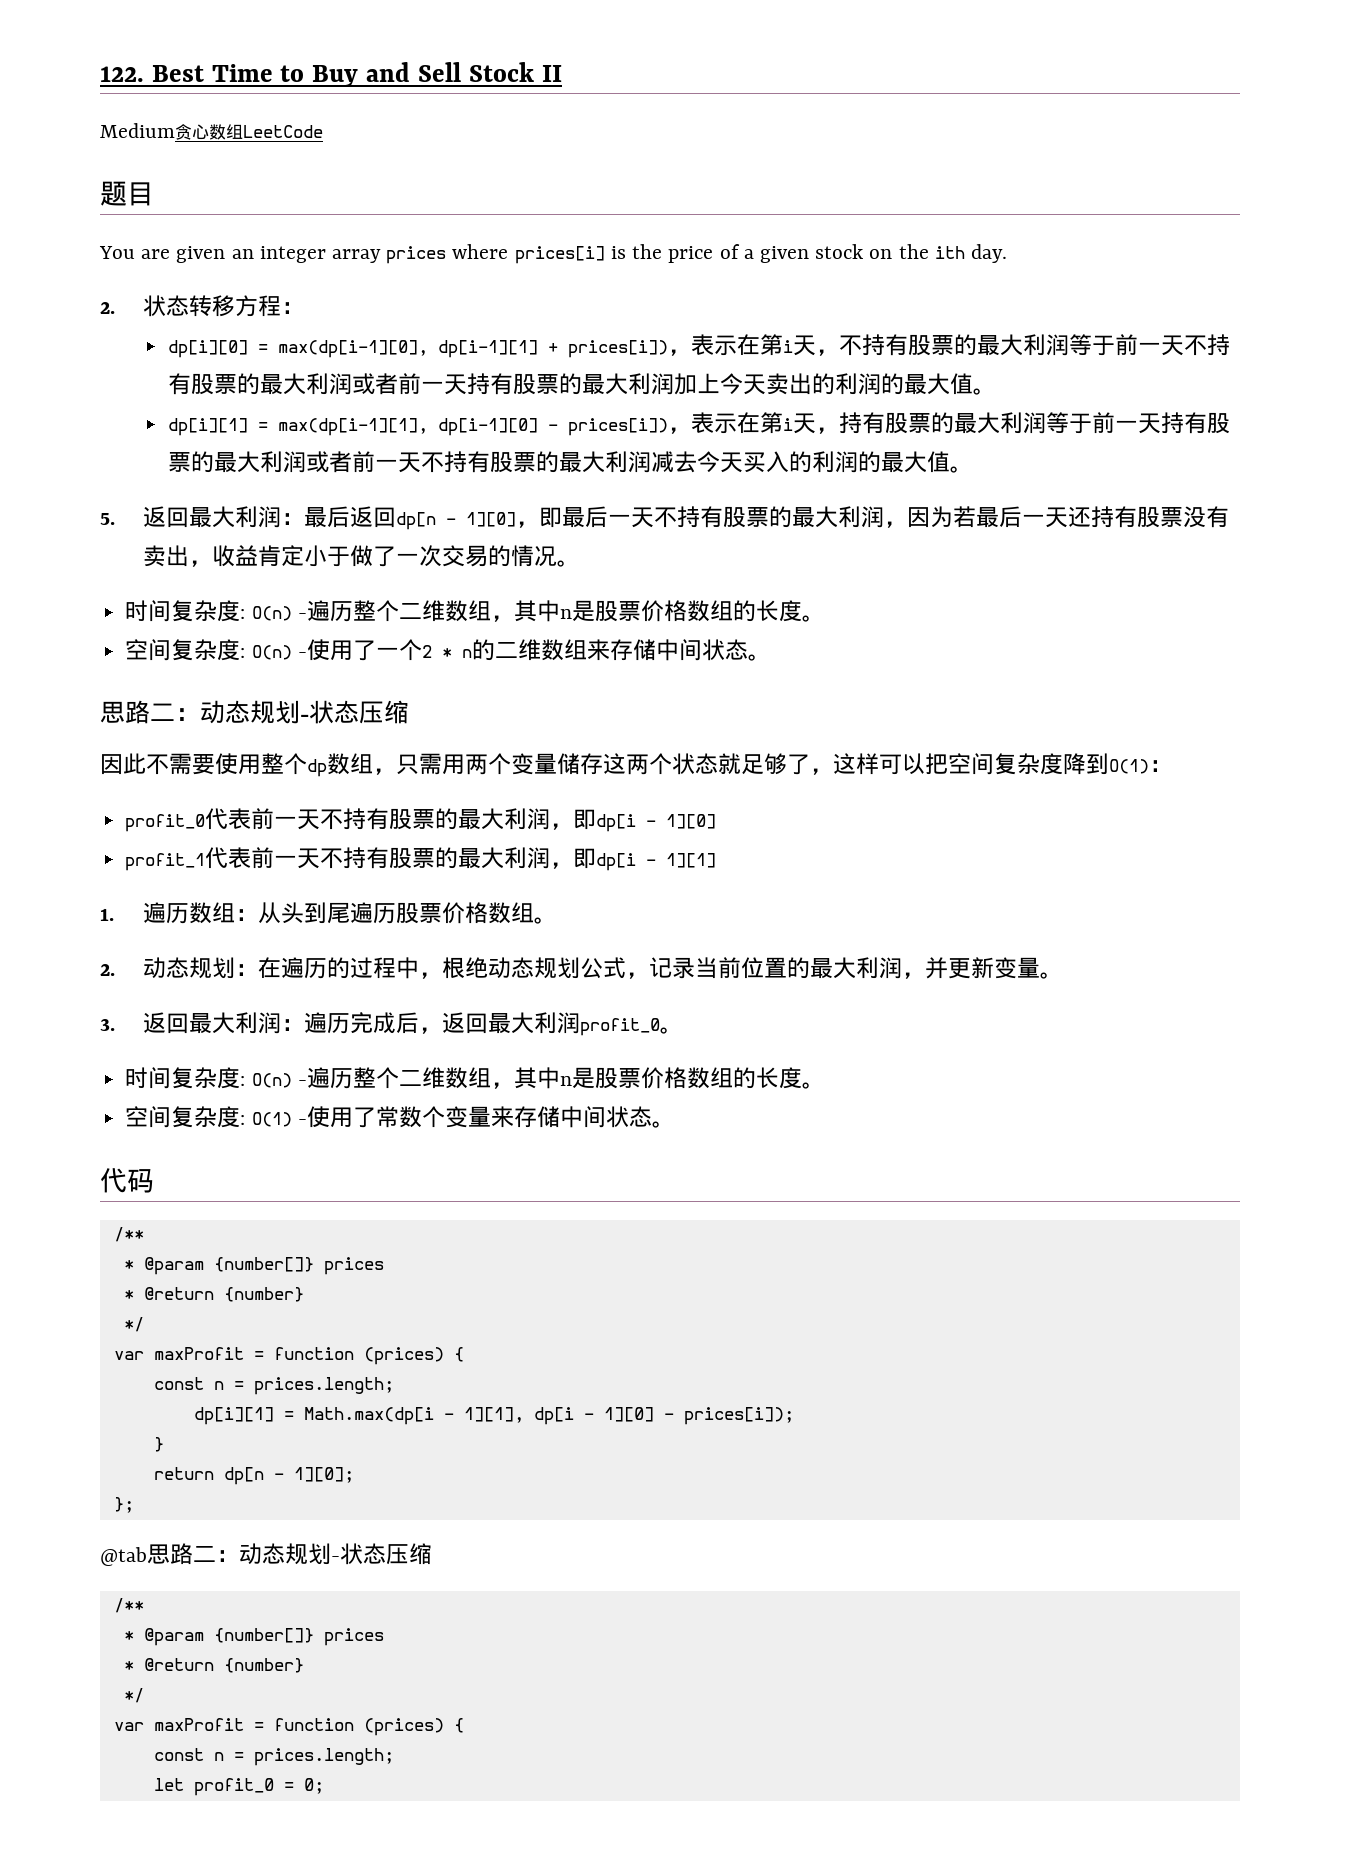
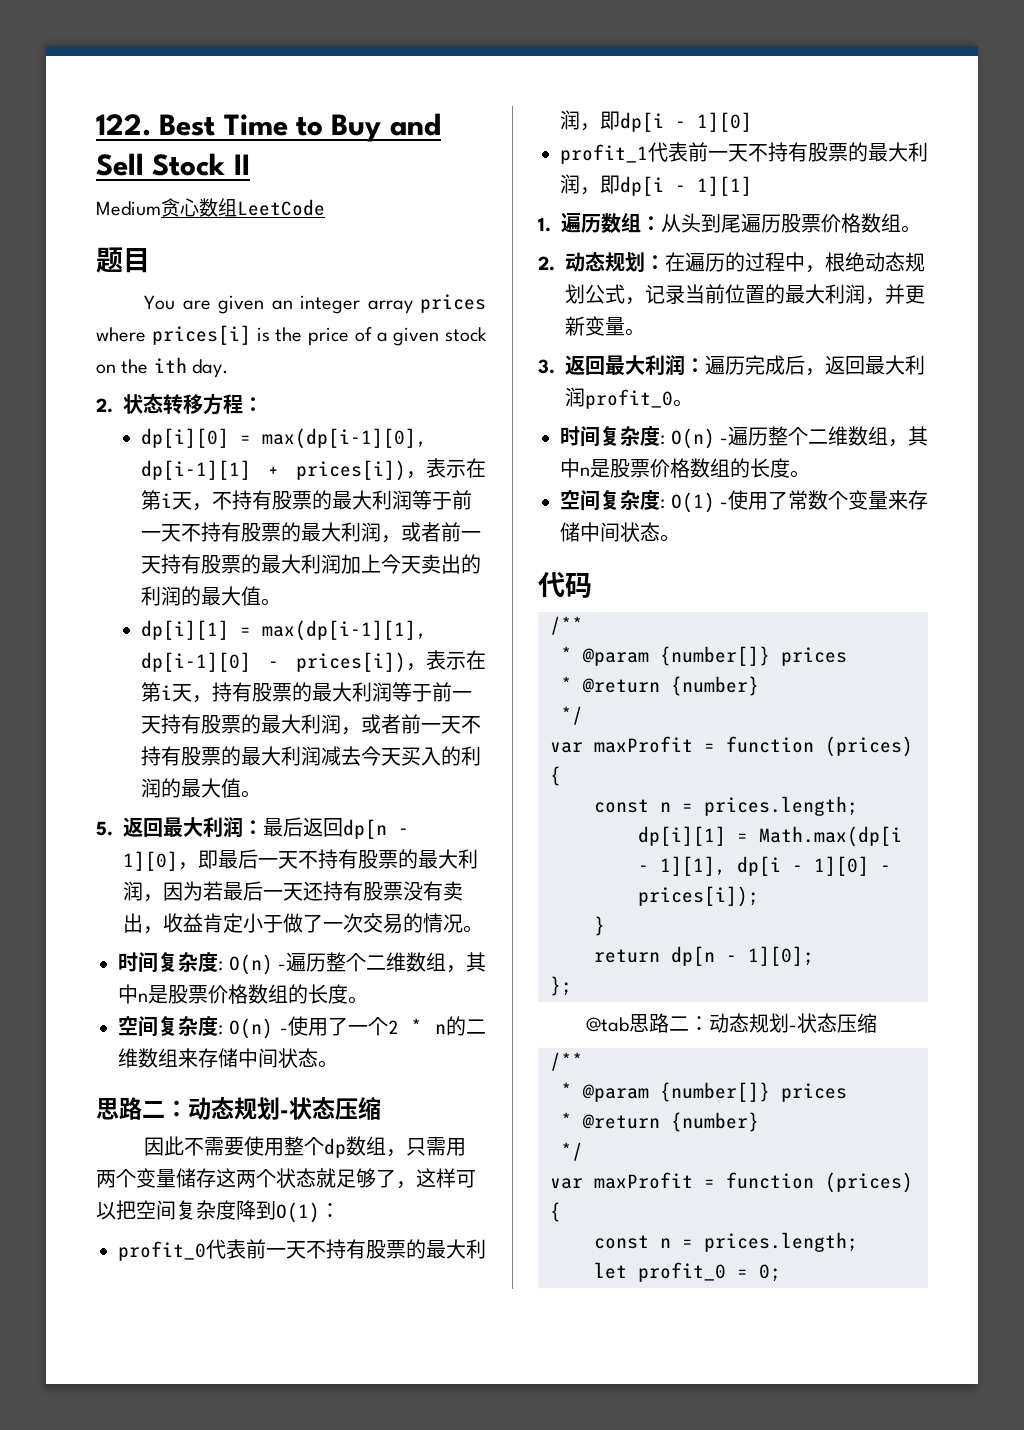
(352, 384) none -> [380,535,401,543] ，
(306, 462) none -> [340,727,361,735] ，

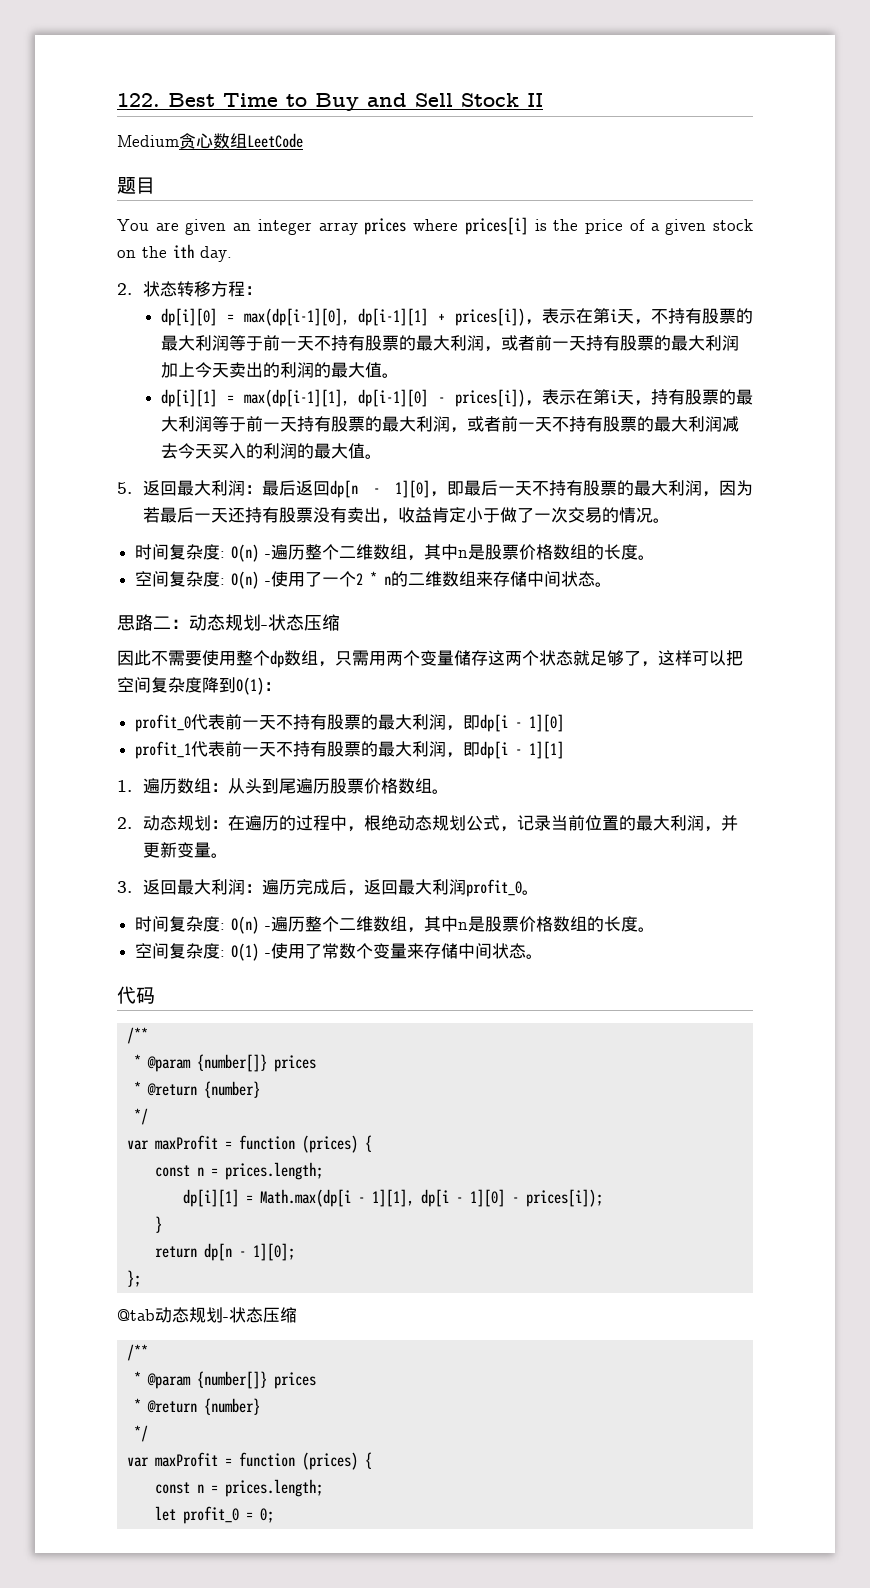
[629,1013,710,1033] 思路二： -> (155, 1315) none

